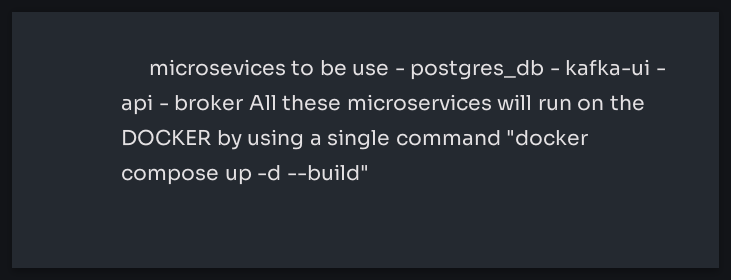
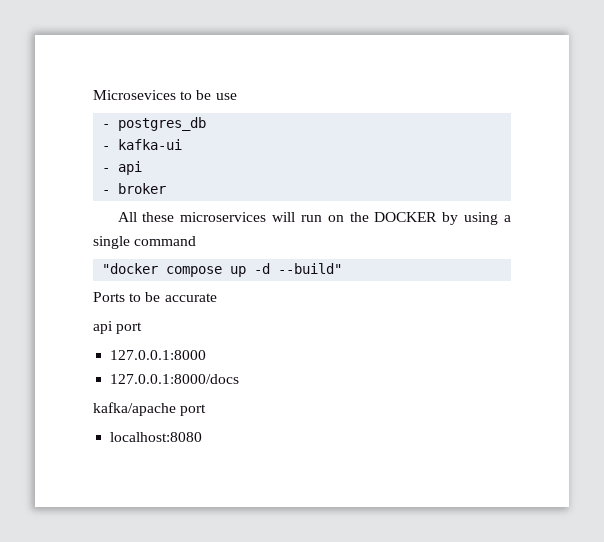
[148,59,286,76] microsevices -> [93,90,176,100] Microsevices
(390, 69) none -> (237, 96) //
(545, 70) none -> (207, 124) //
(651, 67) none -> (183, 144) //
(153, 104) none -> (143, 168) //
(244, 103) none -> (167, 188) //
(501, 138) none -> (197, 241) //
(369, 172) none -> [93,292,217,302] [93,321,143,334] [110,350,207,360] [110,374,240,384] [93,402,207,416] [110,432,203,442] // Ports to be accurate // api port // 127.0.0.1:8000 // 127.0.0.1:8000/docs // kafka/apache port // localhost:8080

